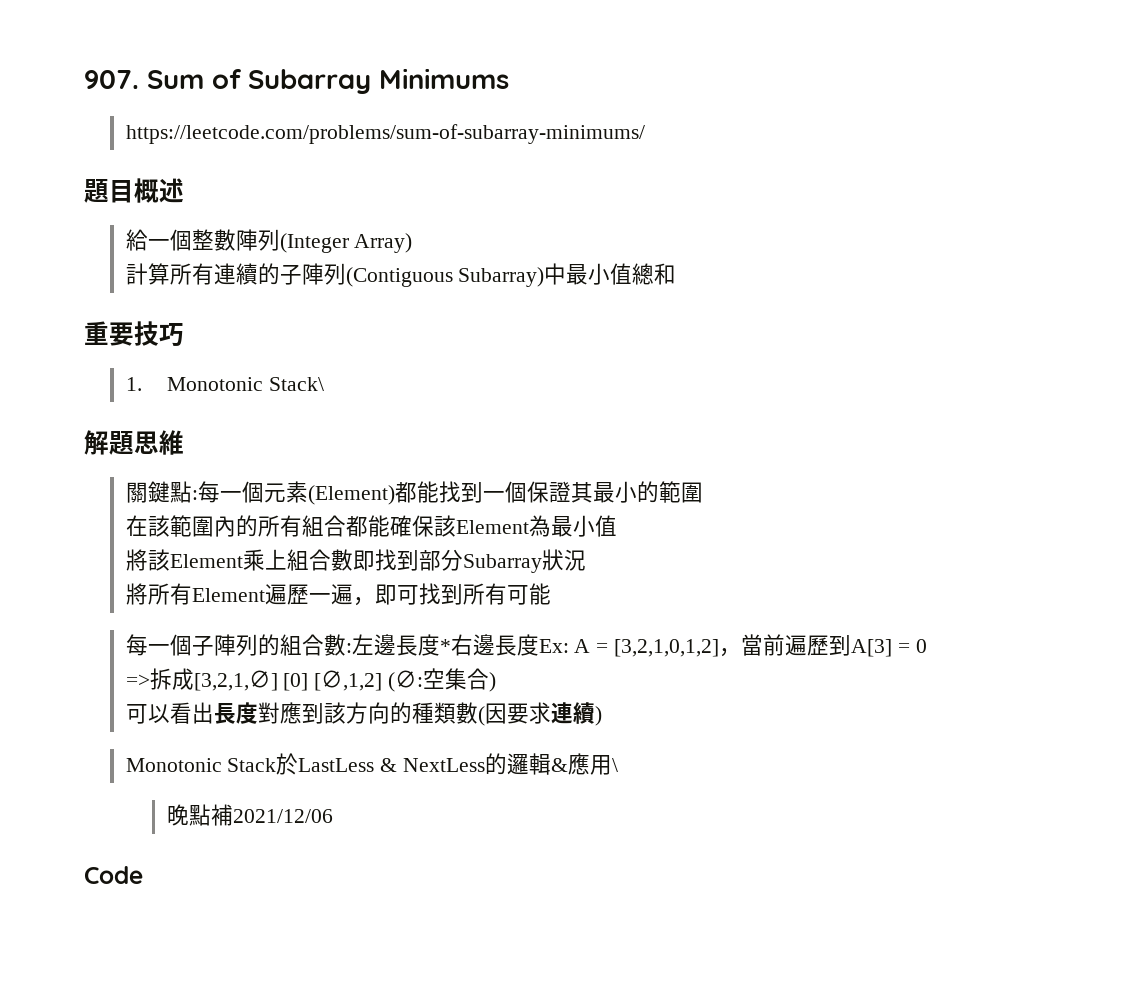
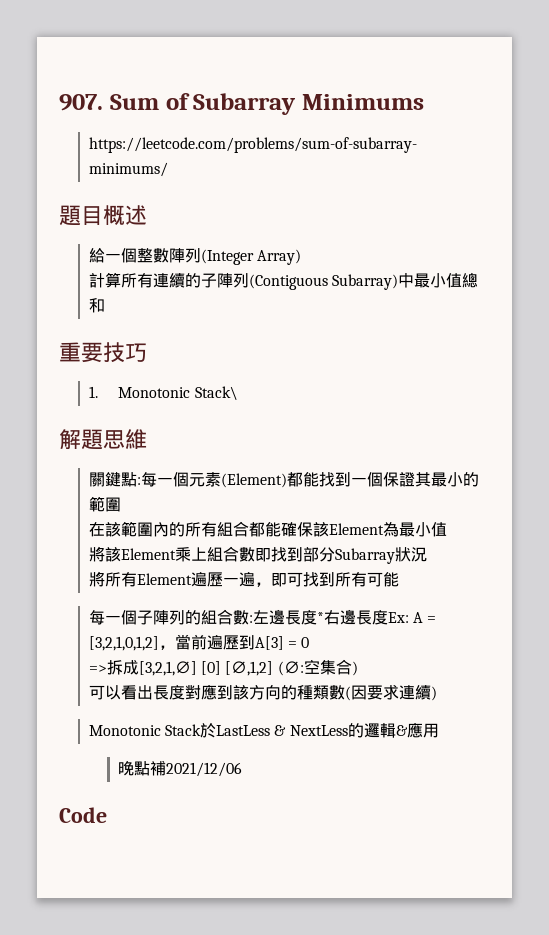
[611,758,618,772] \ -> (439, 730) none

